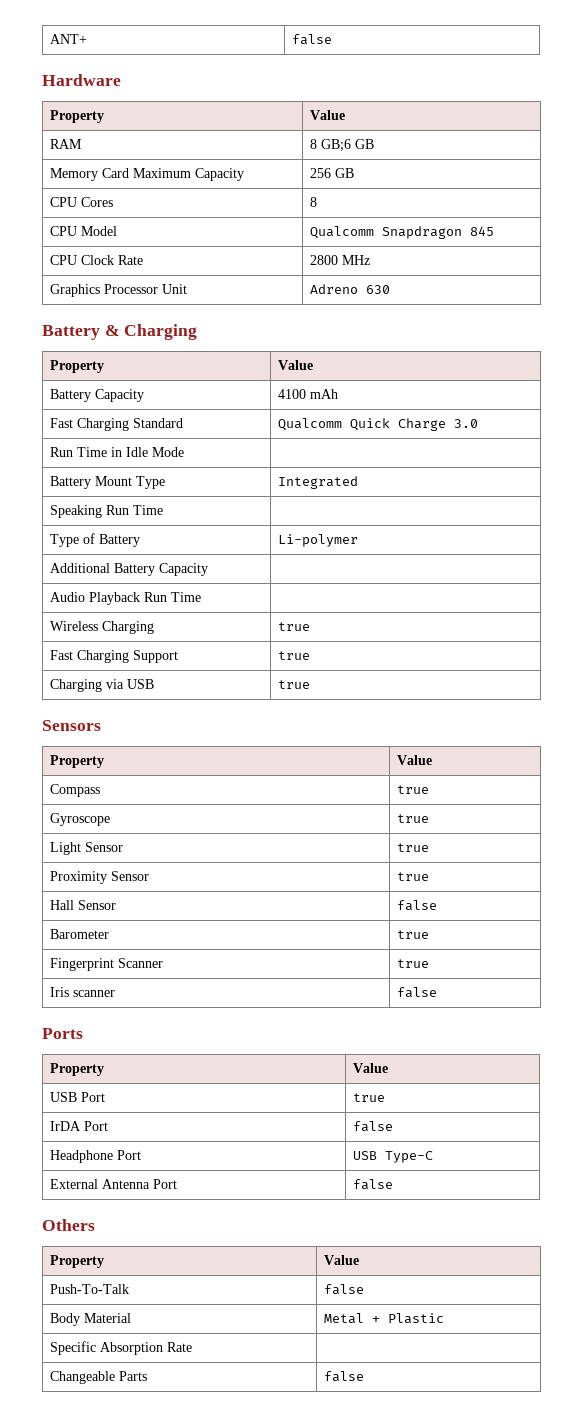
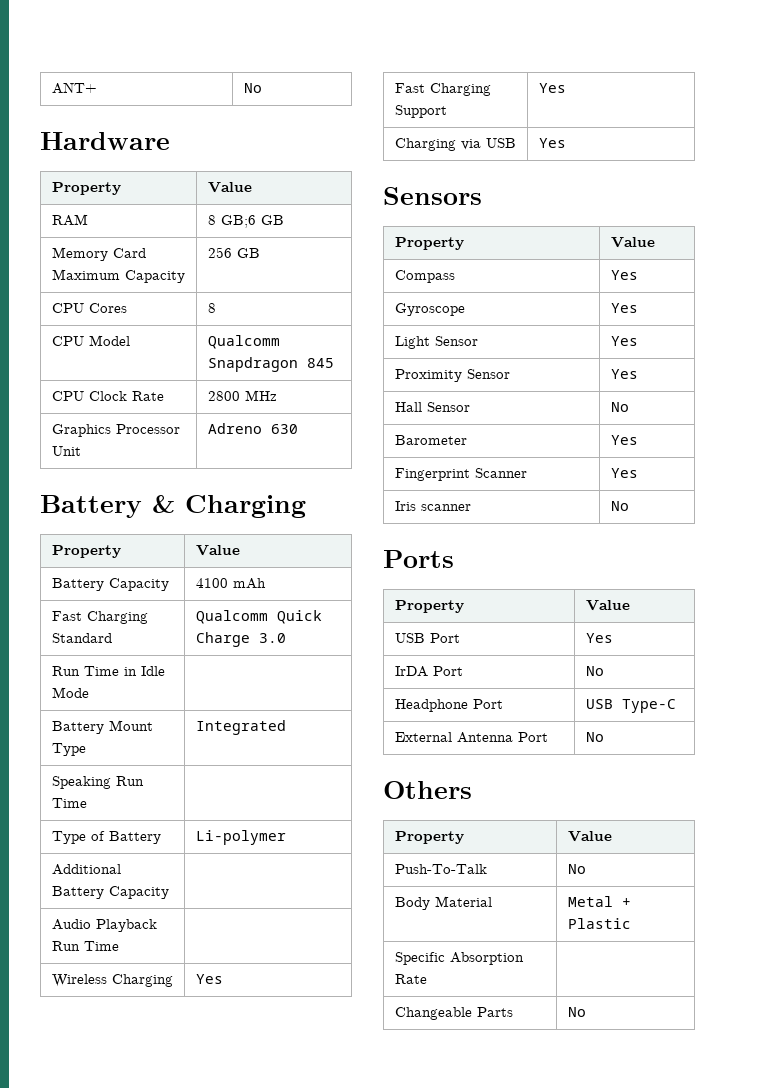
[291,34,332,45] false -> [243,83,262,93] No
[277,622,310,631] true -> [195,974,223,984] Yes
[277,651,310,660] true -> [538,83,566,93] Yes
[277,680,310,689] true -> [538,138,566,148] Yes
[396,785,429,794] true -> [610,270,638,280] Yes
[396,814,429,823] true -> [610,303,638,313] Yes
[396,843,429,852] true -> [610,336,638,346] Yes
[396,872,429,881] true -> [610,369,638,379] Yes
[396,900,437,911] false -> [610,402,629,412] No
[396,930,429,939] true -> [610,435,638,445] Yes
[396,959,429,968] true -> [610,468,638,478] Yes
[396,987,437,998] false -> [610,501,629,511] No
[352,1093,385,1102] true -> [585,633,613,643] Yes
[352,1121,393,1132] false -> [585,666,604,676] No
[352,1179,393,1190] false -> [585,732,604,742] No
[323,1284,364,1295] false -> [567,864,586,874] No
[323,1371,364,1382] false -> [567,1007,586,1017] No

